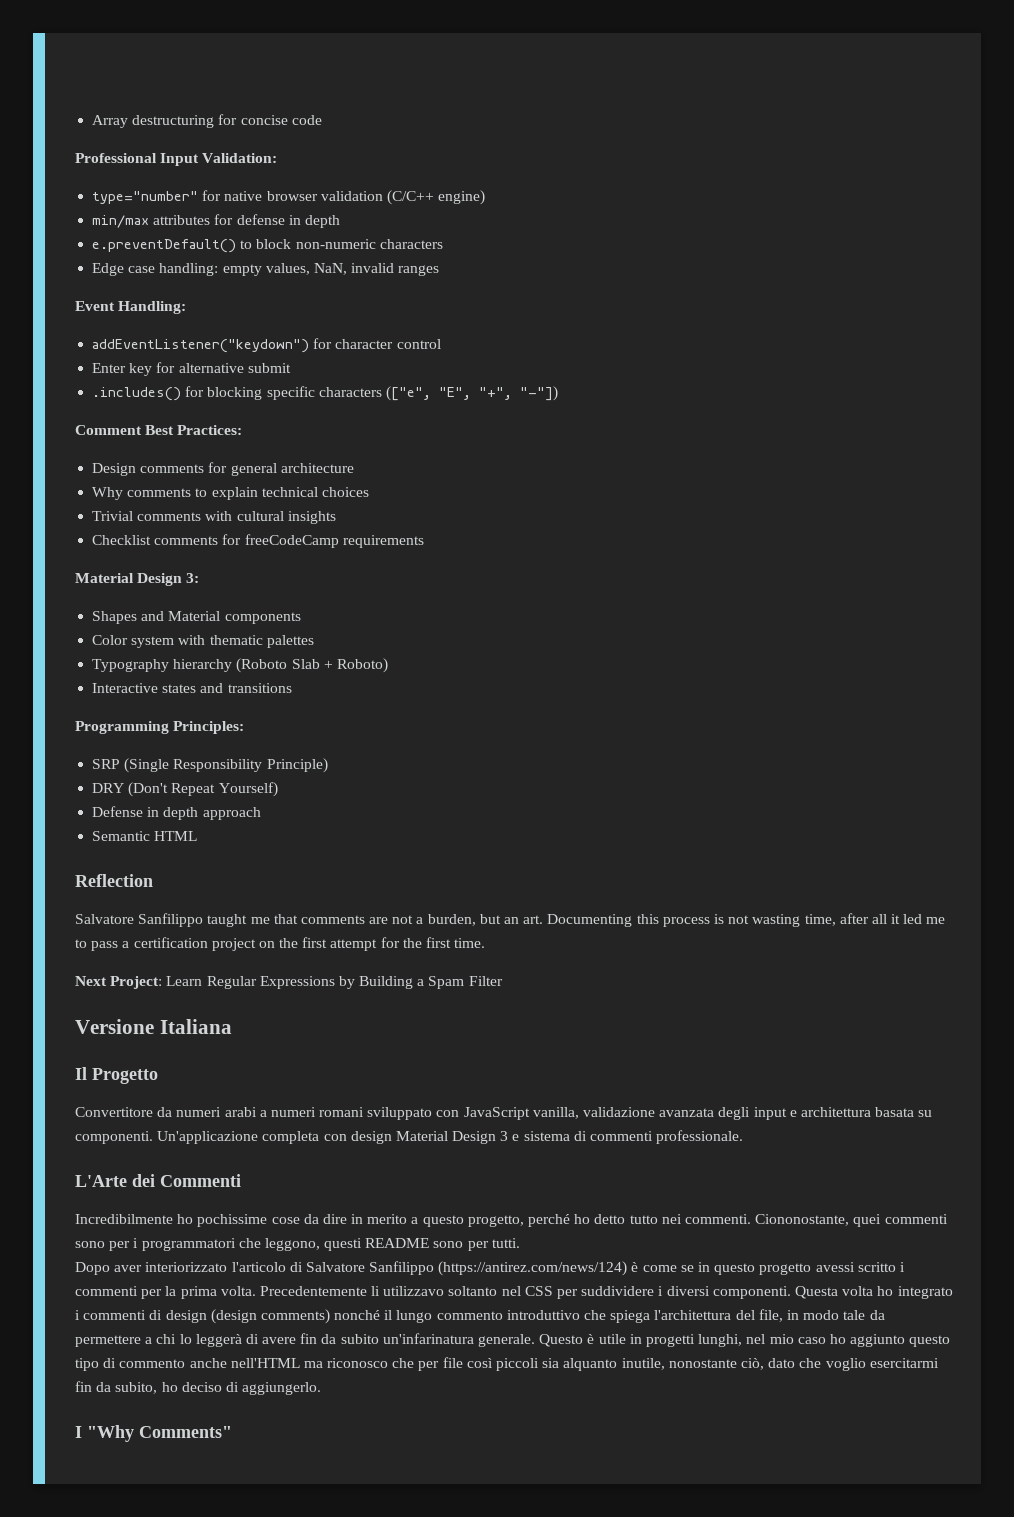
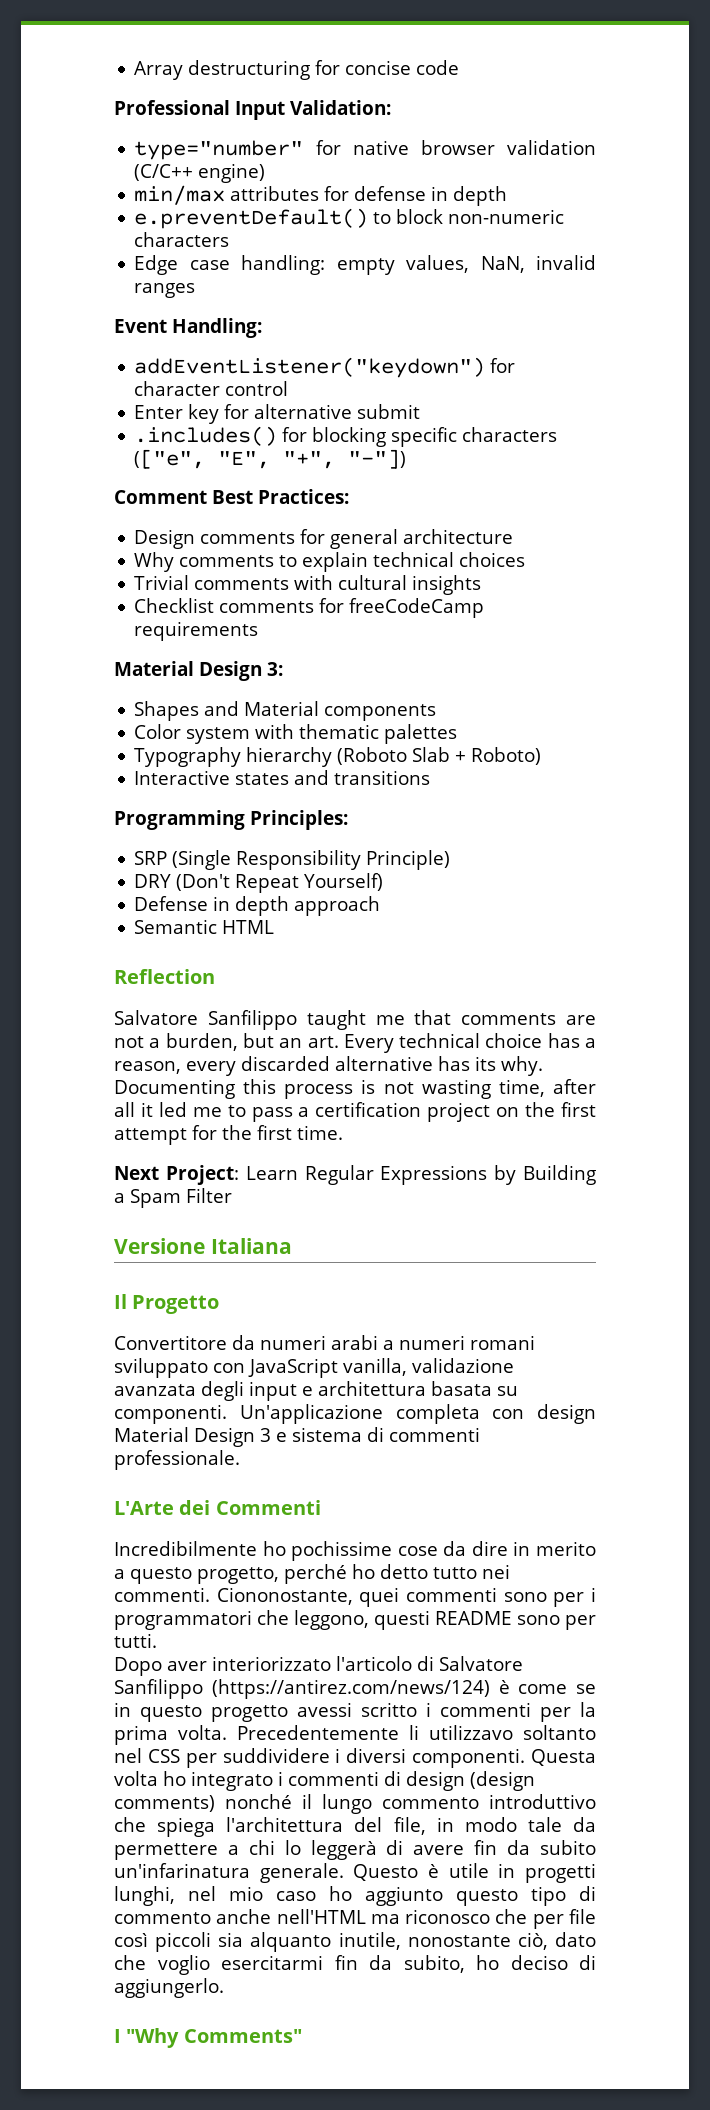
(544, 919) none -> [343,1033,597,1053] [114,1056,543,1076] Every technical choice has a reason, every discarded alternative has its why.

